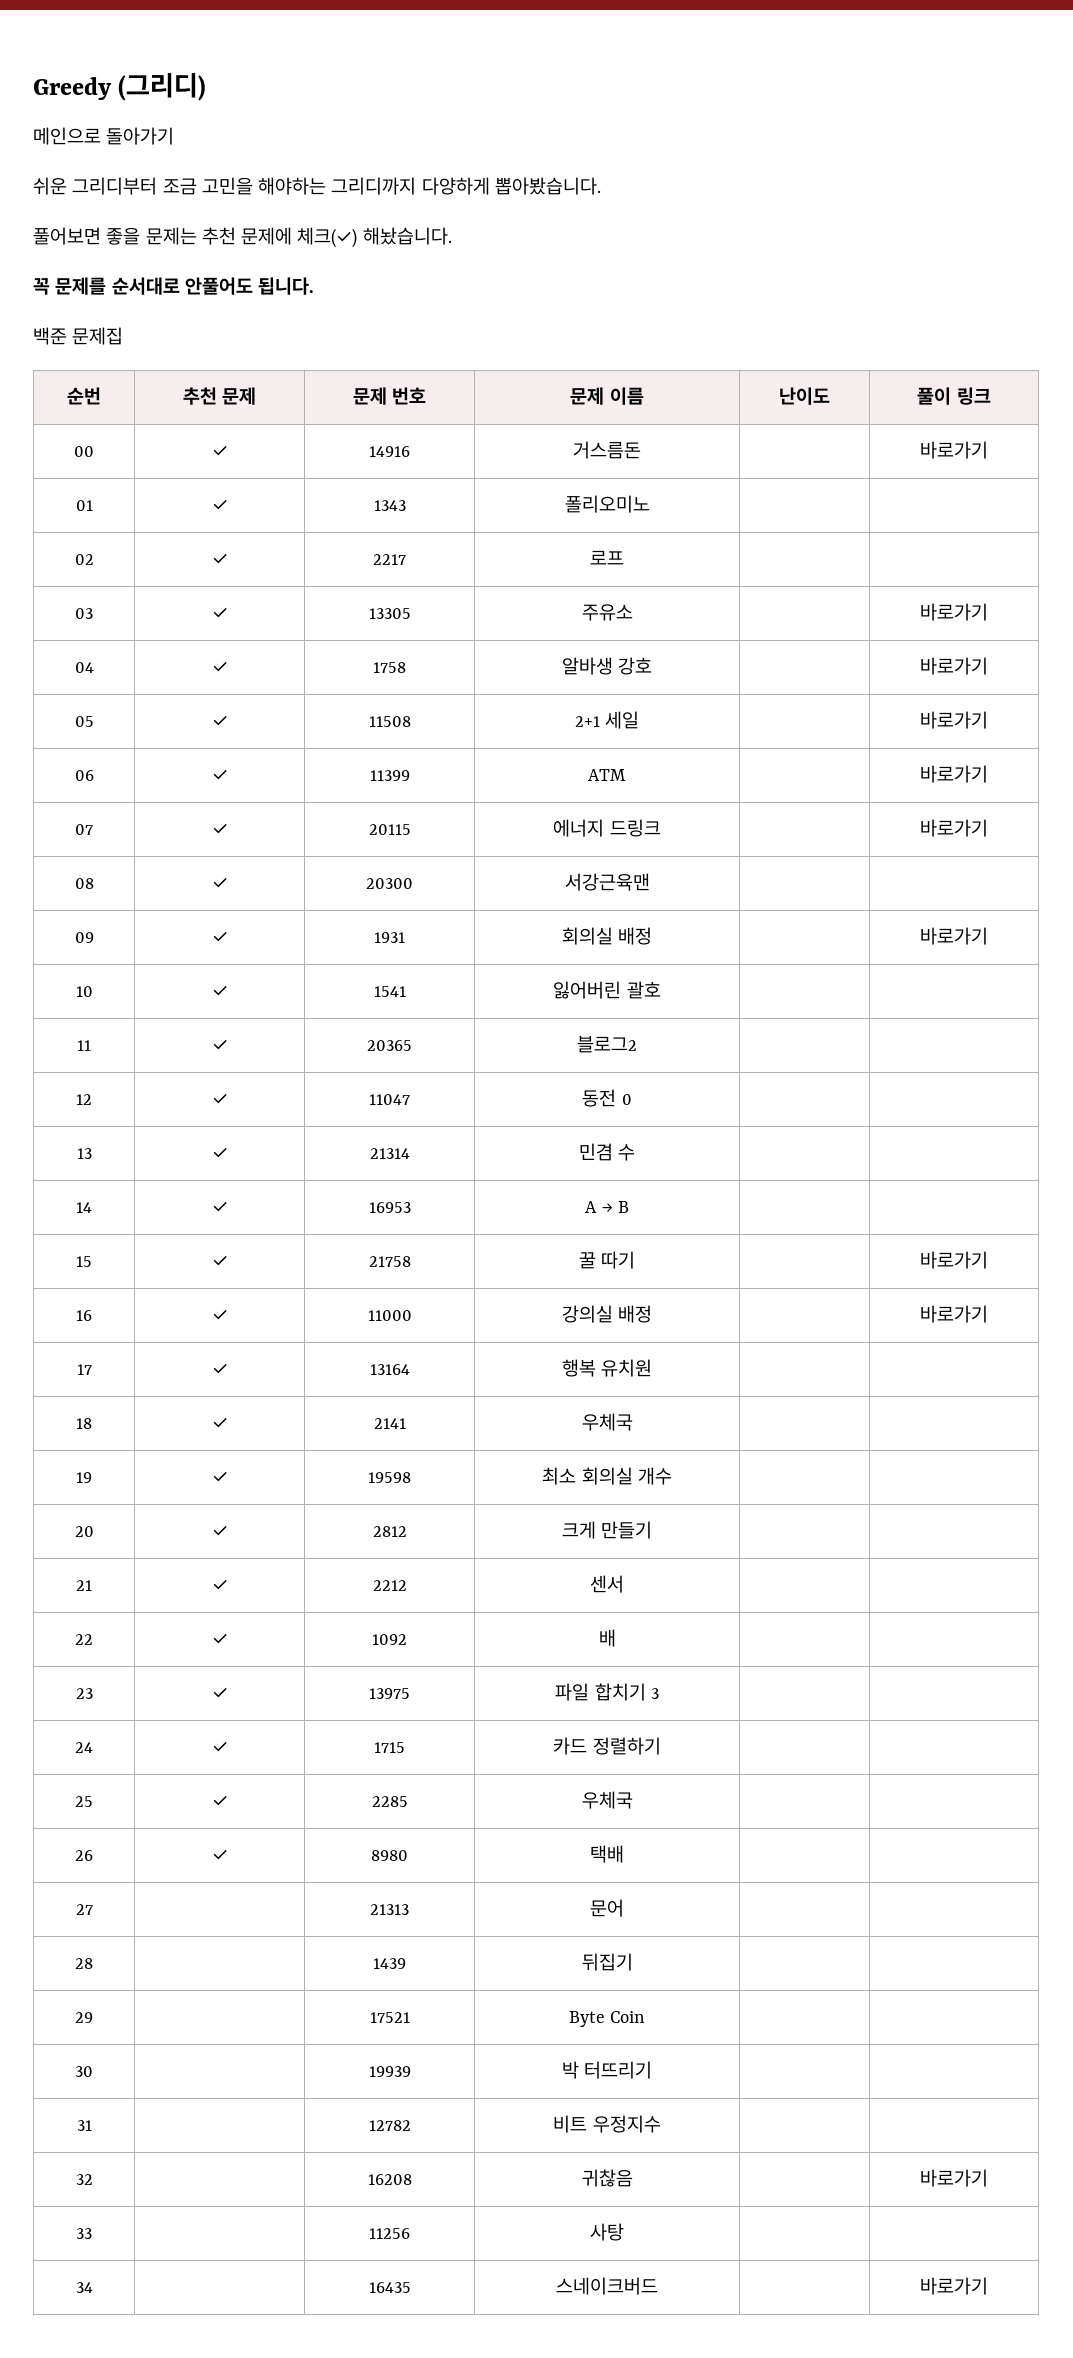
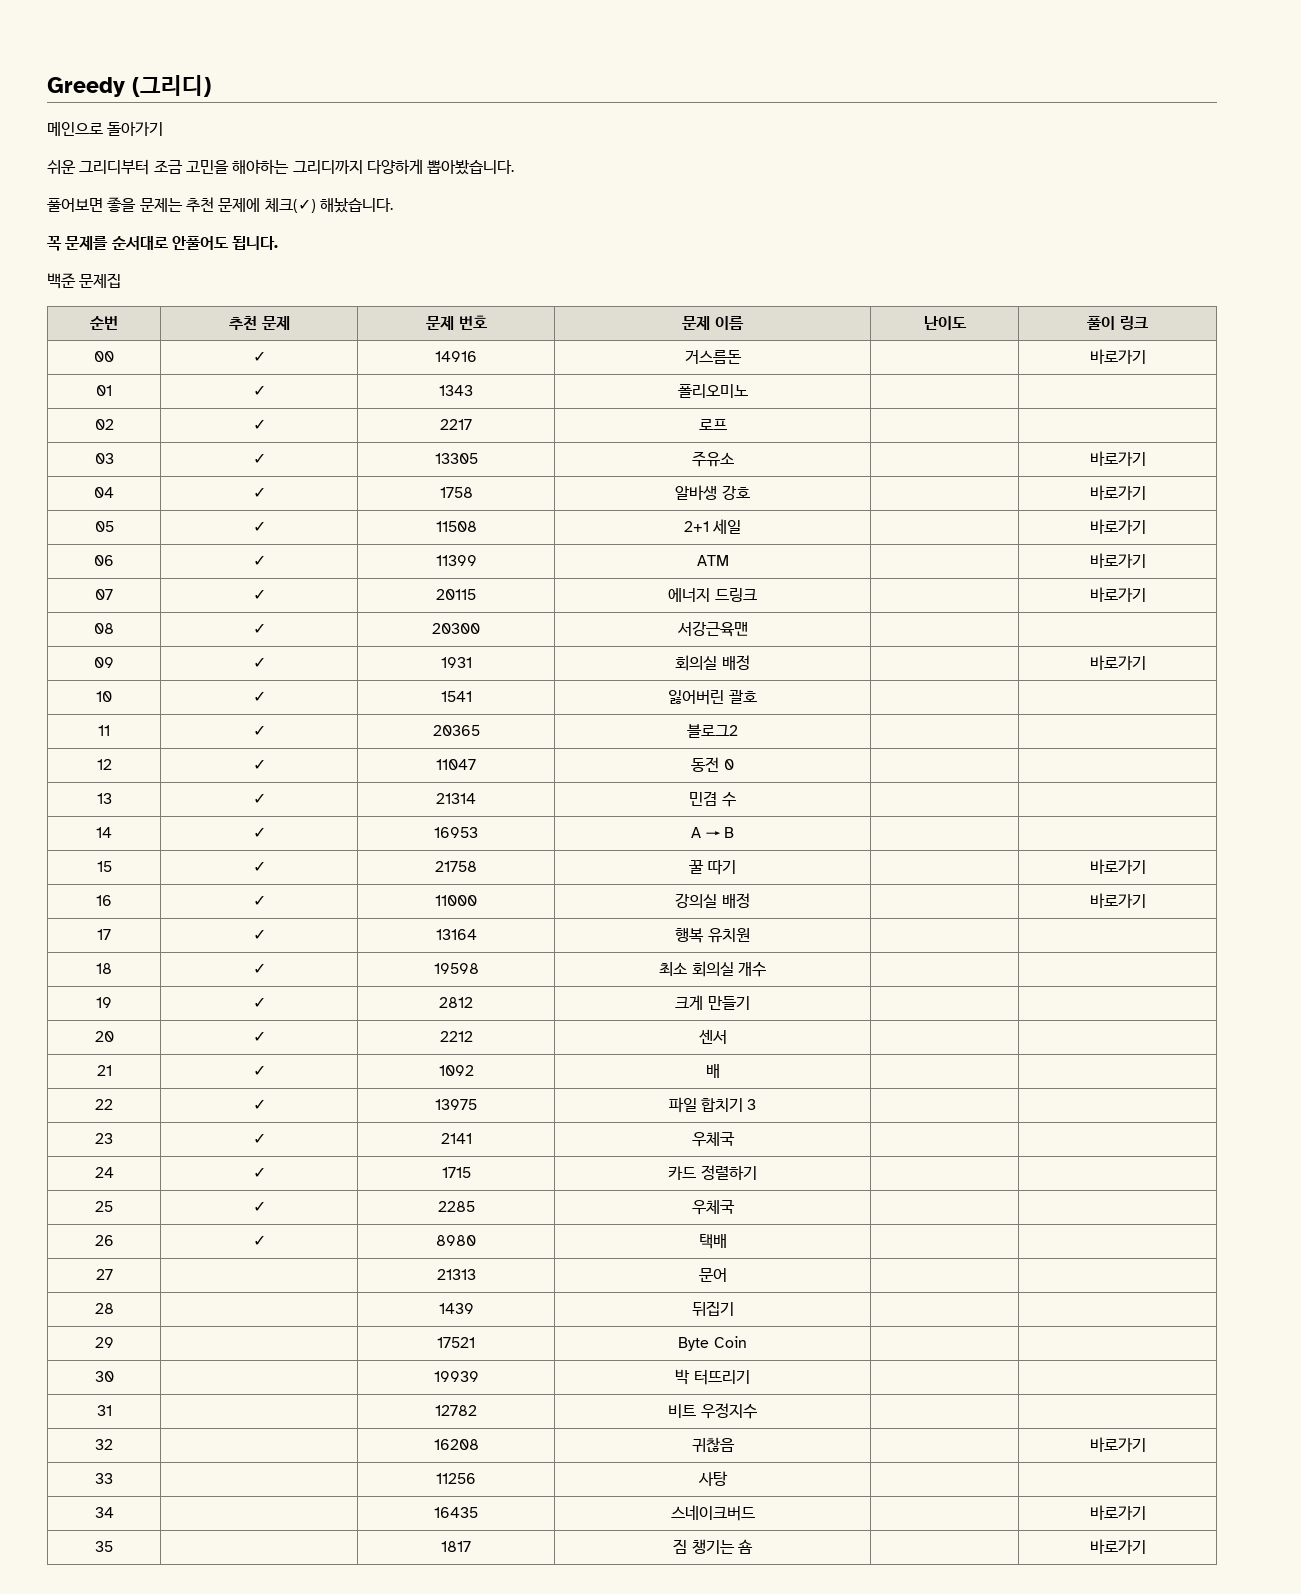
[373,1418,406,1429] [581,1413,633,1431] [76,1472,92,1483] [211,1471,228,1483] | 2141 | 우체국 | | // 19 | ✓ -> (266, 968) none
[74,1526,94,1537] 20 -> [96,997,112,1008] 19
[76,1580,92,1591] 21 -> [94,1031,114,1042] 20
[75,1634,93,1645] 22 -> [96,1065,112,1076] 21
[75,1688,93,1699] 23 -> [95,1099,113,1110] 22
(659, 1693) none -> [95,1133,113,1144] [252,1133,266,1144] [440,1133,472,1144] [691,1132,735,1147] // 23 | ✓ | 2141 | 우체국 | |
(988, 2286) none -> [95,1541,113,1552] [441,1541,471,1552] [673,1539,753,1554] [1089,1539,1146,1554] // 35 | | 1817 | 짐 챙기는 숌 | | 바로가기

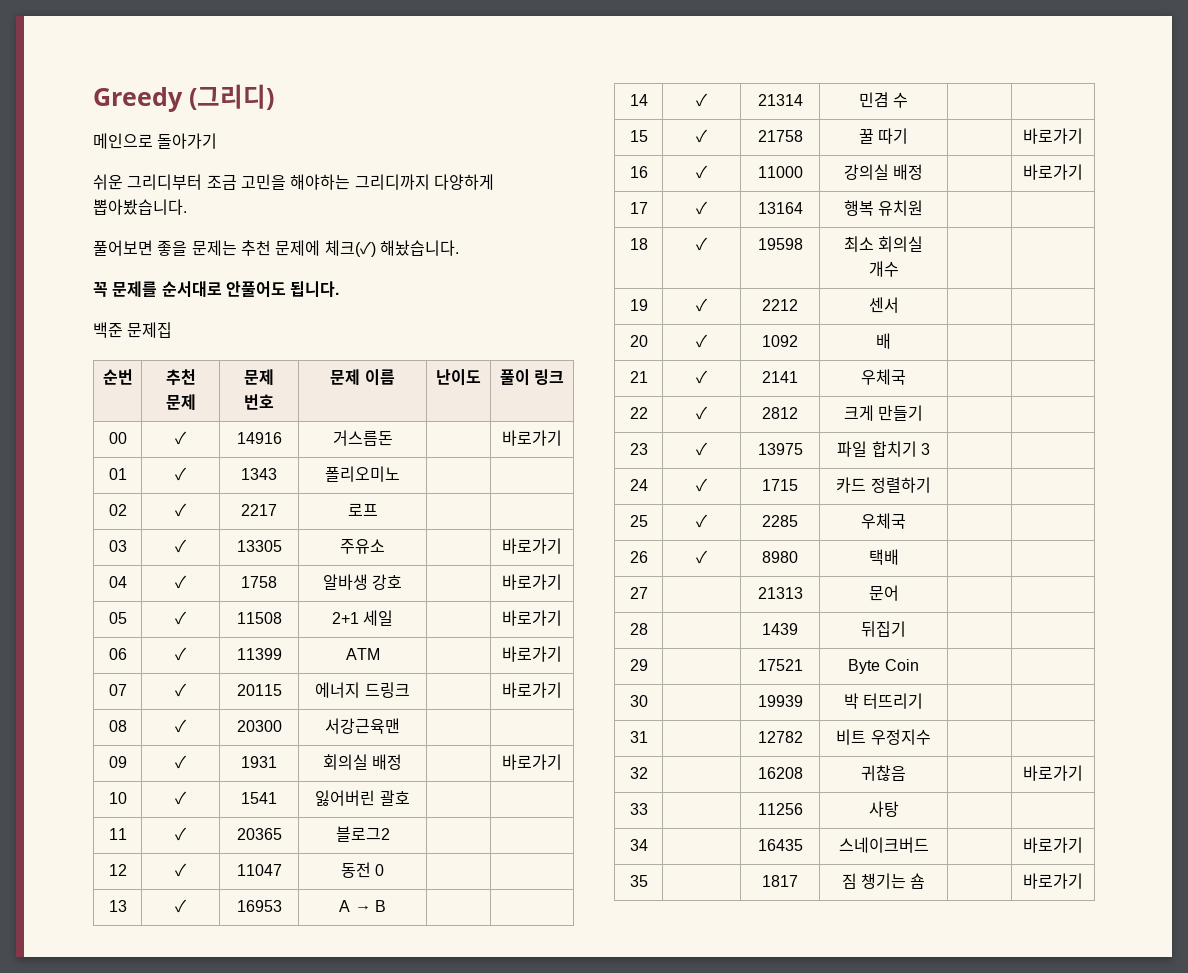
[436,793,476,804] [689,791,736,807] [96,827,112,838] [252,827,266,838] [434,827,478,838] [691,827,734,838] 21314 | 민겸 수 | | // 14 | ✓ | 16953 | A → B -> [236,900,282,912] [339,900,386,912] [629,94,648,106] [696,93,707,107] [757,94,803,106] [858,92,909,108] 16953 | A → B | | // 14 | ✓ | 21314 | 민겸 수
[439,997,473,1008] [675,995,750,1010] [94,1031,114,1042] [252,1031,266,1042] | 2812 | 크게 만들기 | | // 20 | ✓ -> (707, 305) none
[96,1065,112,1076] 21 -> [629,335,648,347] 20
[95,1099,113,1110] 22 -> [629,371,648,383] [696,370,707,384] [762,371,798,383] [861,369,906,385] [629,407,648,419] [696,406,707,420] [762,407,798,419] [843,405,924,421] [629,443,648,455] 21 | ✓ | 2141 | 우체국 | | // 22 | ✓ | 2812 | 크게 만들기 | | // 23
[95,1133,113,1144] [252,1133,266,1144] [440,1133,472,1144] [691,1132,735,1147] // 23 | ✓ | 2141 | 우체국 | | -> (930, 449) none

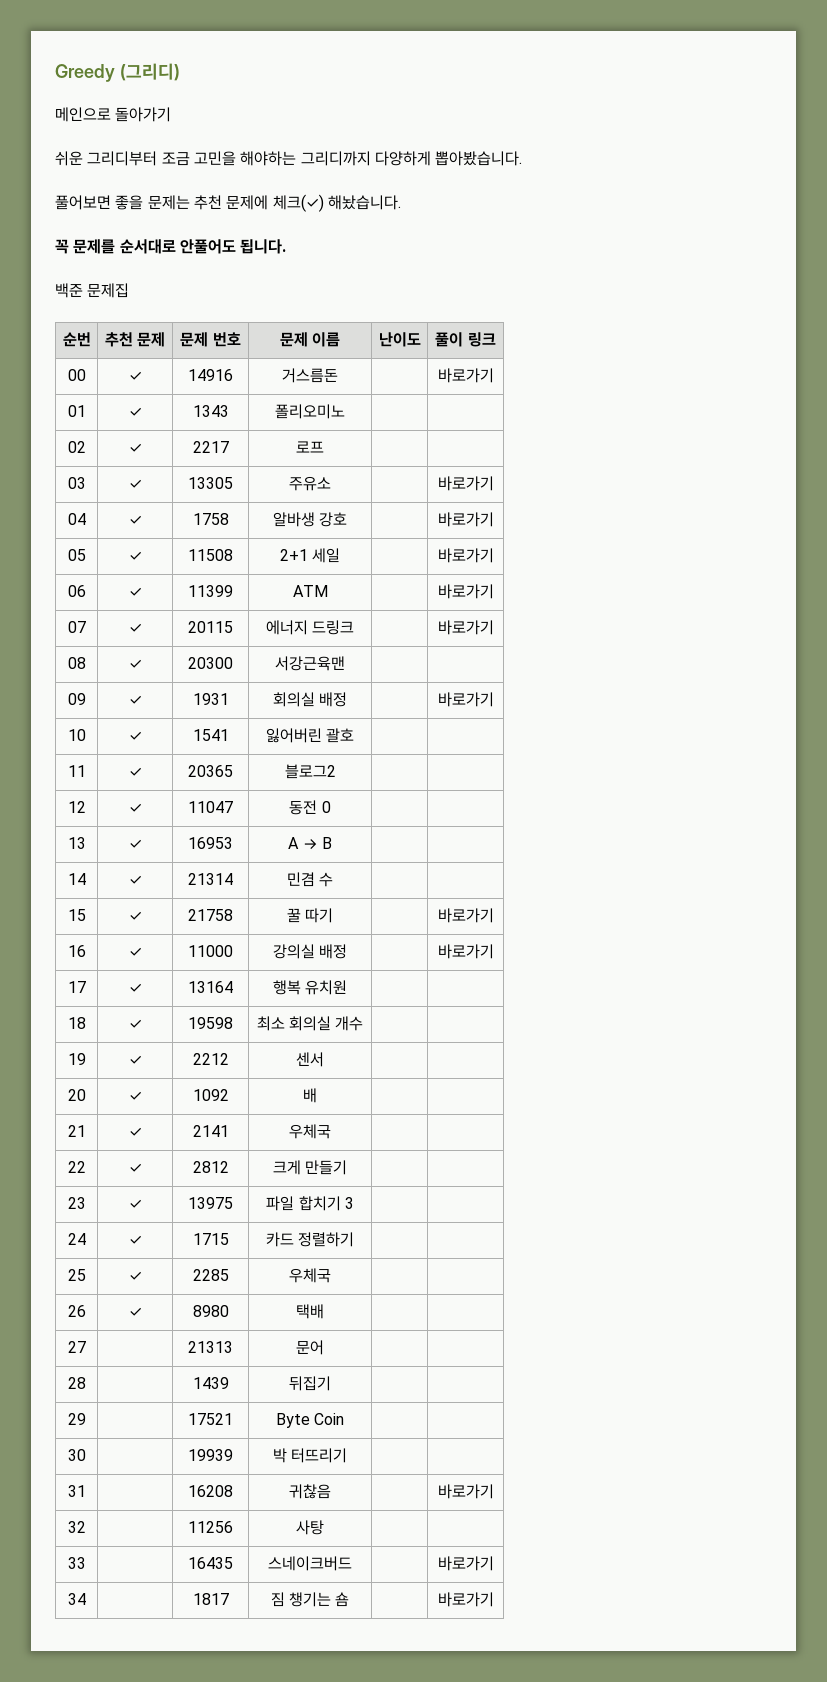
[757,731,803,743] [836,729,931,745] [629,767,648,779] | 12782 | 비트 우정지수 | | // 32 | -> (86, 1491) none
[629,803,648,815] 33 -> [67,1521,86,1533] 32
[629,839,648,851] 34 -> [67,1557,86,1569] 33
[629,875,648,887] 35 -> [67,1593,86,1605] 34

